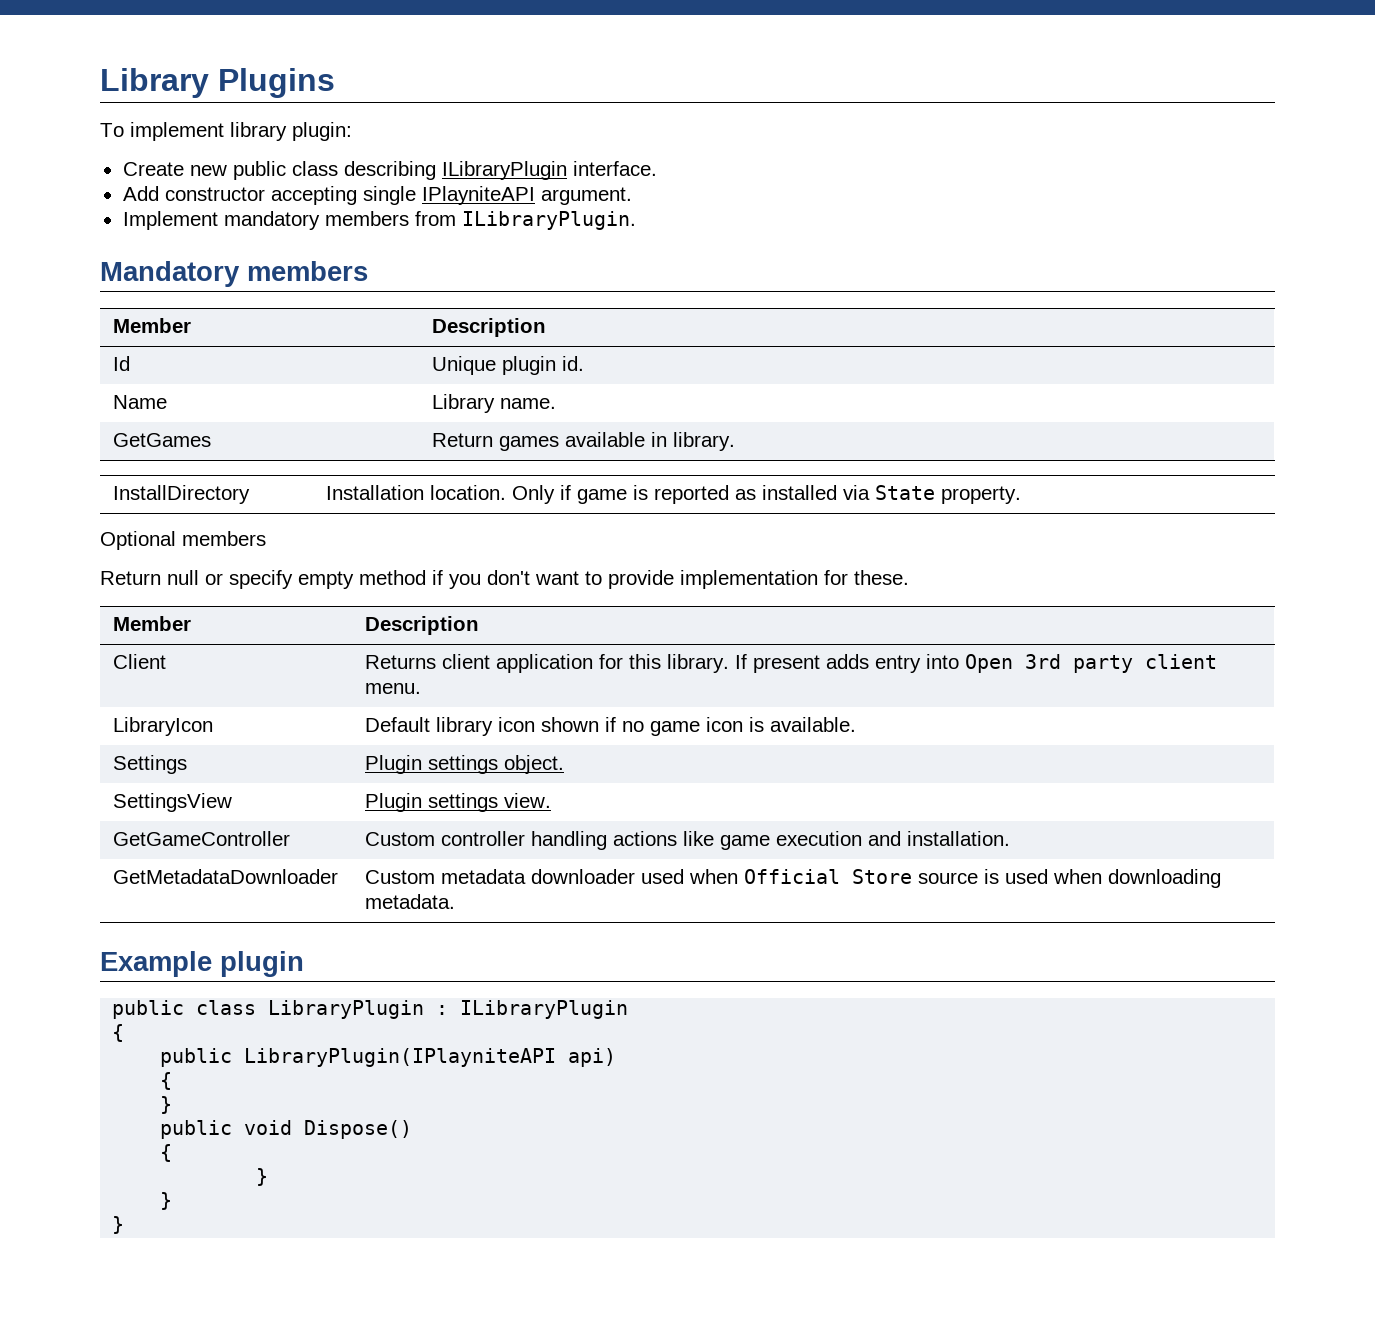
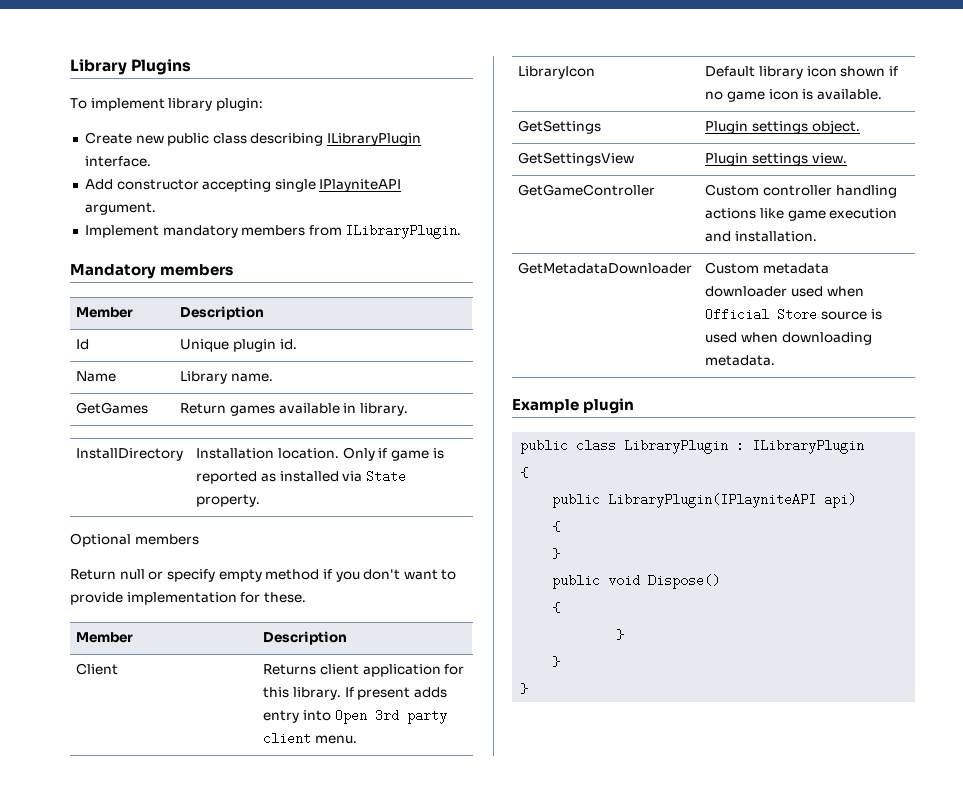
[113,755,188,774] Settings -> [518,120,602,134] GetSettings
[113,793,233,812] SettingsView -> [518,152,635,166] GetSettingsView

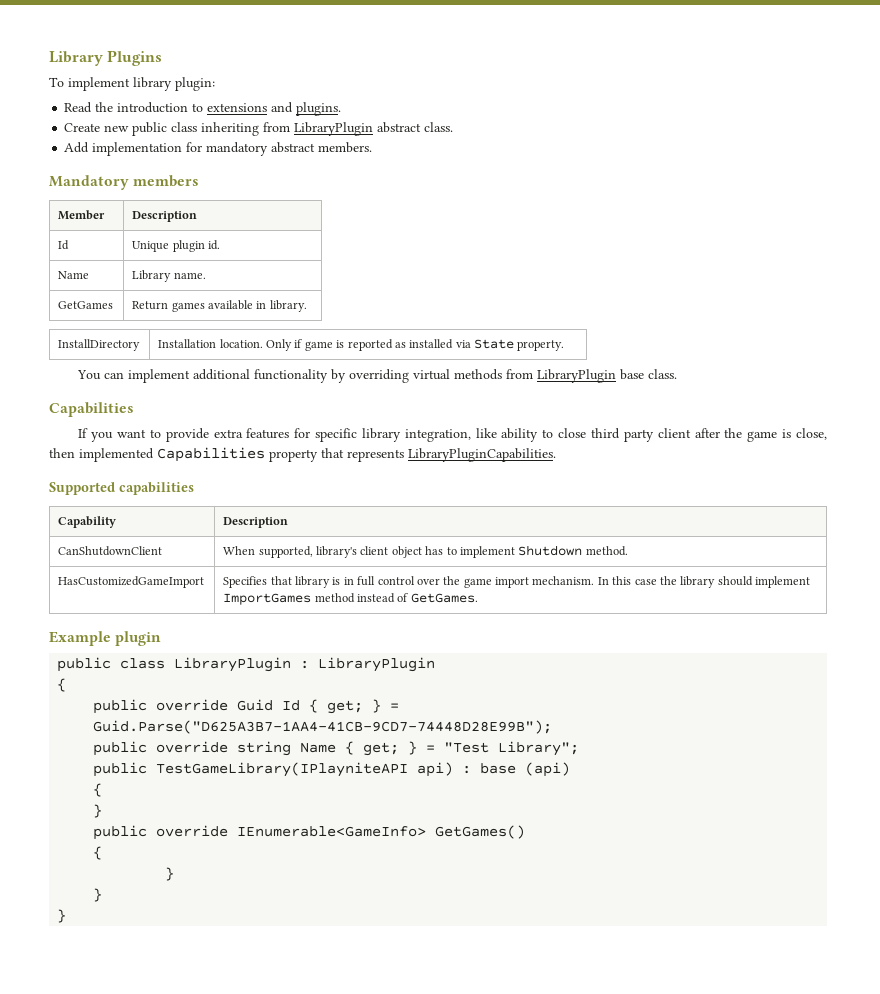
[84,132,422,146] [84,156,151,167] [84,179,402,192] [84,202,156,215] [84,224,462,239] Create new public class describing ILibraryPlugin interface. // Add constructor accepting single IPlayniteAPI argument. // Implement mandatory members from ILibraryPlugin. -> [64,102,342,116] [64,122,454,136] [64,142,373,156] Read the introduction to extensions and plugins. // Create new public class inheriting from LibraryPlugin abstract class. // Add implementation for mandatory abstract members.
[70,533,199,547] [70,569,457,582] [70,592,306,605] [76,632,134,643] [263,631,348,645] [76,663,119,675] [263,664,465,677] [263,687,447,700] [263,709,447,724] [263,732,358,745] [518,66,596,79] [705,66,898,79] [705,89,882,102] [518,120,602,134] [705,120,860,134] [518,152,635,166] [705,153,847,166] [518,184,656,196] [705,184,897,198] [705,208,898,221] [705,231,818,242] [518,262,693,274] [705,262,830,274] [705,286,864,297] [705,308,882,321] [705,332,872,345] [705,355,776,366] Optional members // Return null or specify empty method if you don't want to provide implementation for these. // Member | Description // Client | Returns client application for this library. If present adds entry into Open 3rd party client menu. // LibraryIcon | Default library icon shown if no game icon is available. // GetSettings | Plugin settings object. // GetSettingsView | Plugin settings view. // GetGameController | Custom controller handling actions like game execution and installation. // GetMetadataDownloader | Custom metadata downloader used when Official Store source is used when downloading metadata. -> [77,369,678,383] [49,402,134,417] [78,428,828,442] [49,447,556,462] [49,482,194,495] [58,516,117,528] [223,517,289,528] [58,546,163,556] [223,545,628,558] [58,576,205,588] [223,576,811,588] [223,593,478,605] You can implement additional functionality by overriding virtual methods from LibraryPlugin base class. // Capabilities // If you want to provide extra features for specific library integration, like ability to close third party client after the game is close, then implemented Capabilities property that represents LibraryPluginCapabilities. // Supported capabilities // Capability | Description // CanShutdownClient | When supported, library's client object has to implement Shutdown method. // HasCustomizedGameImport | Specifies that library is in full control over the game import mechanism. In this case the library should implement ImportGames method instead of GetGames.
[752,439,865,454] ILibraryPlugin -> [318,657,436,672] LibraryPlugin
[608,493,857,508] LibraryPlugin(IPlayniteAPI api) -> [156,699,400,714] [93,720,553,734] [93,741,580,756] [93,762,571,777] override Guid Id { get; } = Guid.Parse("D625A3B7-1AA4-41CB-9CD7-74448D28E99B"); // public override string Name { get; } = "Test Library"; // public TestGameLibrary(IPlayniteAPI api) : base (api)
[608,574,721,589] void Dispose() -> [156,825,526,839] override IEnumerable<GameInfo> GetGames()

